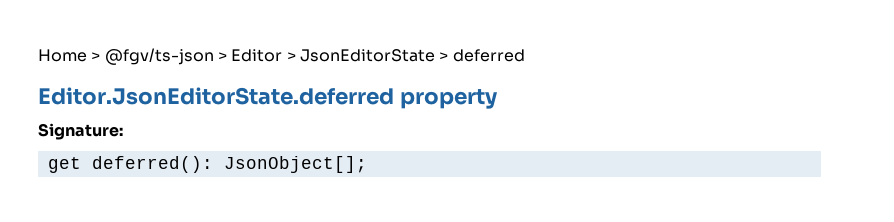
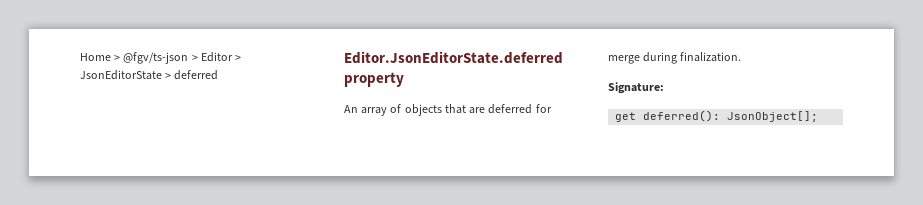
(498, 99) none -> [344,104,552,116] [608,52,742,64] // An array of objects that are deferred for merge during finalization.

